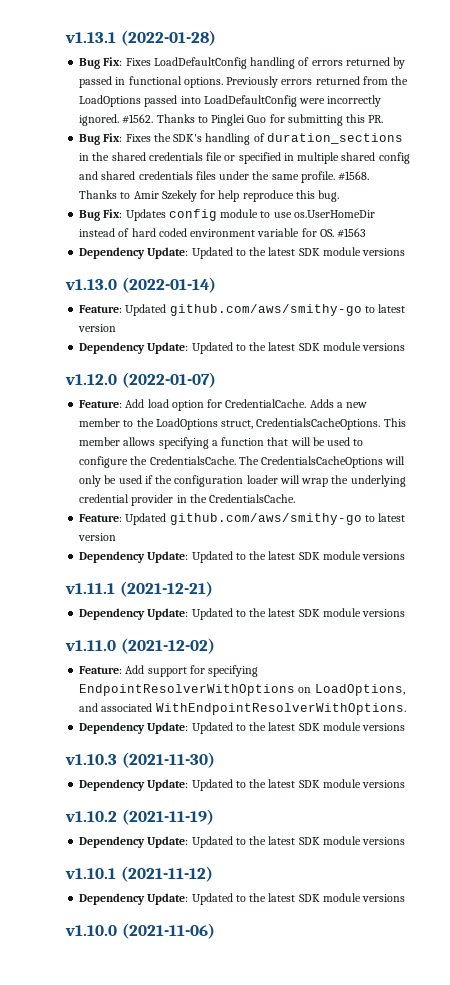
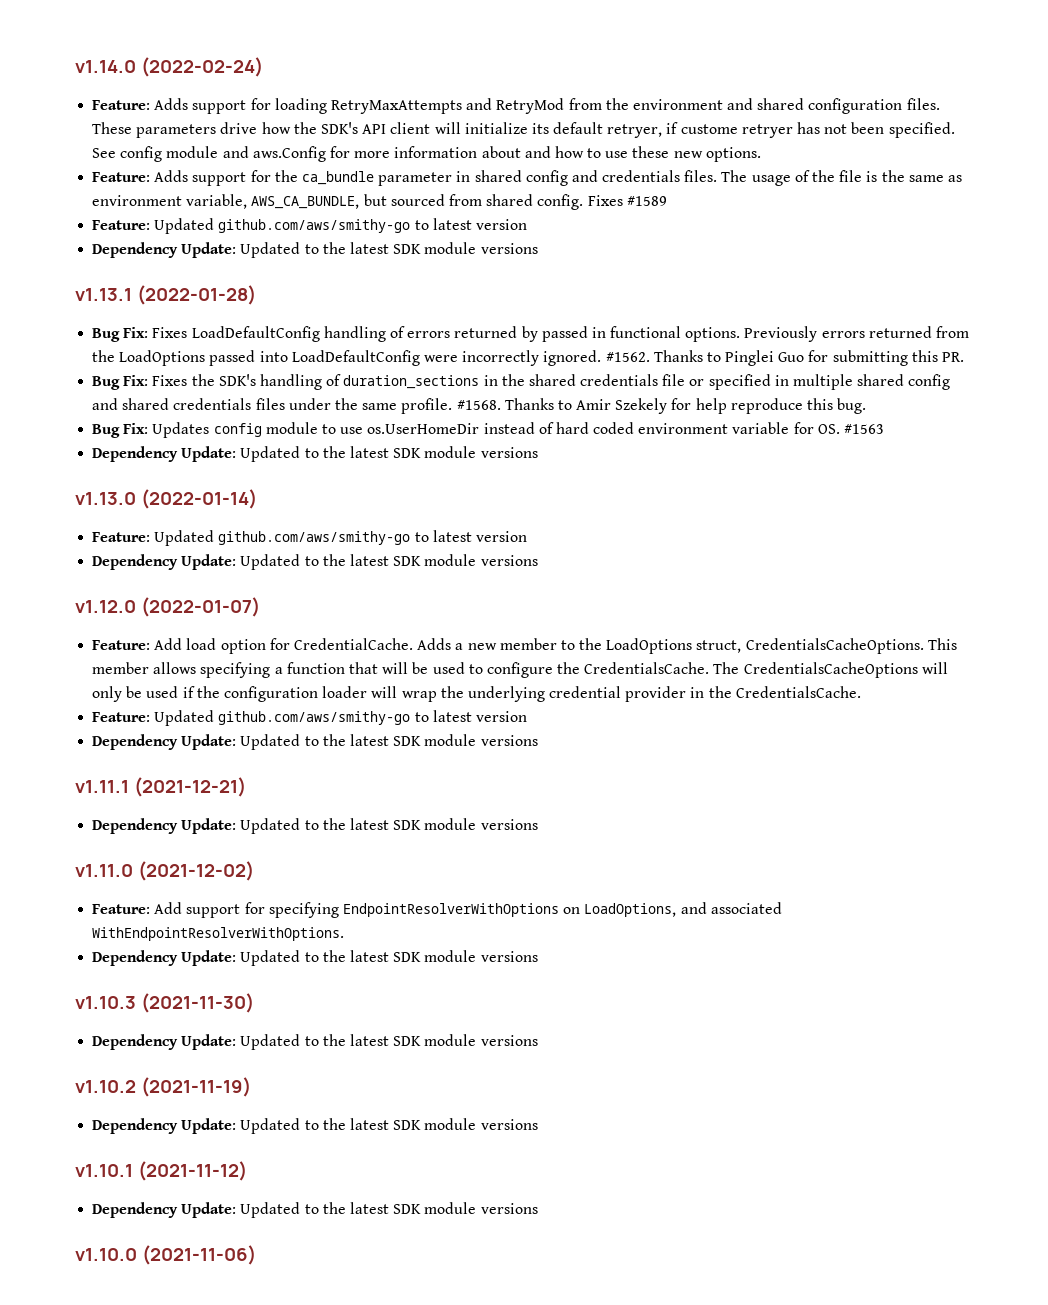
(65, 37) none -> [75,57,263,77] [92,98,940,114] [92,122,955,138] [92,146,761,162] [92,170,962,186] [92,194,667,210] [92,218,527,234] [92,242,538,258] v1.14.0 (2022-02-24) // Feature: Adds support for loading RetryMaxAttempts and RetryMod from the environment and shared configuration files. These parameters drive how the SDK's API client will initialize its default retryer, if custome retryer has not been specified. See config module and aws.Config for more information about and how to use these new options. // Feature: Adds support for the ca_bundle parameter in shared config and credentials files. The usage of the file is the same as environment variable, AWS_CA_BUNDLE, but sourced from shared config. Fixes #1589 // Feature: Updated github.com/aws/smithy-go to latest version // Dependency Update: Updated to the latest SDK module versions //

